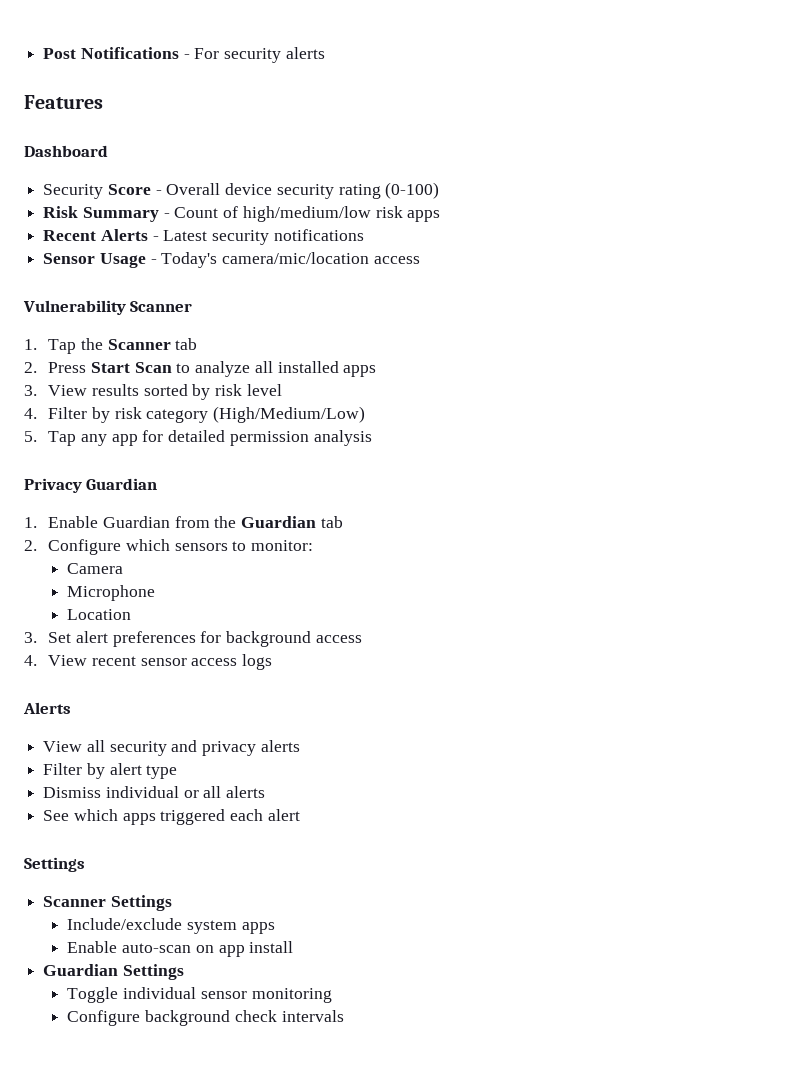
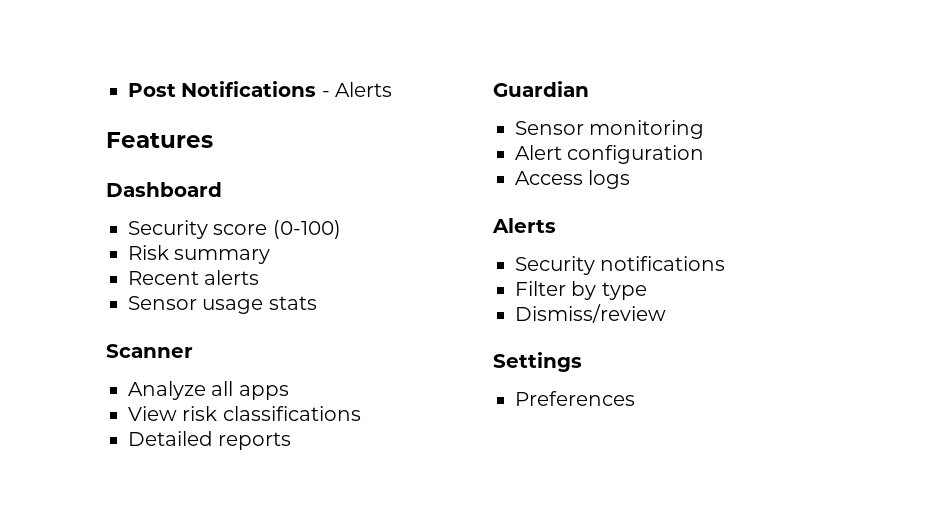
[194,47,325,63] For security alerts -> [335,82,393,97] Alerts
[107,182,440,199] [43,206,441,222] [43,229,364,245] [43,252,420,268] [23,300,193,315] [24,338,198,354] [24,361,377,377] [24,384,282,400] [24,406,366,423] [24,430,372,446] [24,478,158,493] [24,516,343,528] [24,539,314,555] [67,563,124,574] [67,585,156,601] [67,609,132,620] [24,631,362,647] [24,654,273,670] [23,702,71,714] [43,740,300,756] [43,763,142,779] Score - Overall device security rating (0-100) // Risk Summary - Count of high/medium/low risk apps // Recent Alerts - Latest security notifications // Sensor Usage - Today's camera/mic/location access // Vulnerability Scanner // 1. Tap the Scanner tab // 2. Press Start Scan to analyze all installed apps // 3. View results sorted by risk level // 4. Filter by risk category (High/Medium/Low) // 5. Tap any app for detailed permission analysis // Privacy Guardian // 1. Enable Guardian from the Guardian tab // 2. Configure which sensors to monitor: // Camera // Microphone // Location // 3. Set alert preferences for background access // 4. View recent sensor access logs // Alerts // View all security and privacy alerts // Filter by alert -> [213,220,341,239] [128,245,271,264] [128,270,260,285] [128,296,317,314] [106,344,193,358] [128,381,289,400] [128,406,361,421] [128,431,292,450] [493,81,589,97] [515,120,705,139] [515,145,705,164] [515,170,631,189] [492,218,556,233] [515,256,726,275] [515,281,597,300] score (0-100) // Risk summary // Recent alerts // Sensor usage stats // Scanner // Analyze all apps // View risk classifications // Detailed reports // Guardian // Sensor monitoring // Alert configuration // Access logs // Alerts // Security notifications // Filter by
[43,786,266,798] [43,809,300,825] [24,857,85,872] [43,895,172,911] [67,918,275,934] [67,941,294,957] [43,964,184,980] [67,987,332,1003] [67,1010,344,1026] Dismiss individual or all alerts // See which apps triggered each alert // Settings // Scanner Settings // Include/exclude system apps // Enable auto-scan on app install // Guardian Settings // Toggle individual sensor monitoring // Configure background check intervals -> [515,304,666,323] [493,352,582,372] [515,391,635,406] Dismiss/review // Settings // Preferences

